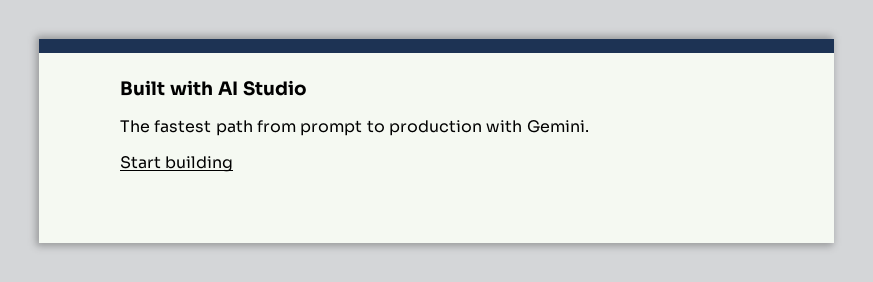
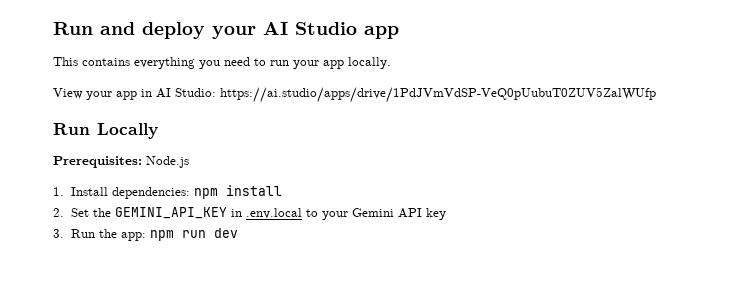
[120,80,307,96] [120,120,589,136] [120,156,234,172] Built with AI Studio // The fastest path from prompt to production with Gemini. // Start building -> [53,22,399,39] [53,57,391,69] [53,87,656,103] [53,123,158,139] [53,156,189,168] [53,185,282,199] [53,207,446,220] [53,228,238,241] Run and deploy your AI Studio app // This contains everything you need to run your app locally. // View your app in AI Studio: https://ai.studio/apps/drive/1PdJVmVdSP-VeQ0pUubuT0ZUV5ZalWUfp // Run Locally // Prerequisites: Node.js // 1. Install dependencies: npm install // 2. Set the GEMINI_API_KEY in .env.local to your Gemini API key // 3. Run the app: npm run dev

